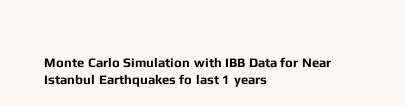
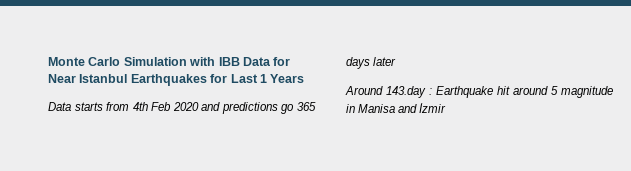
[179,74,267,87] fo last 1 years -> [210,74,305,83] [48,102,316,114] [346,57,397,69] [345,86,613,98] [346,103,447,113] for Last 1 Years // Data starts from 4th Feb 2020 and predictions go 365 days later // Around 143.day : Earthquake hit around 5 magnitude in Manisa and İzmir

